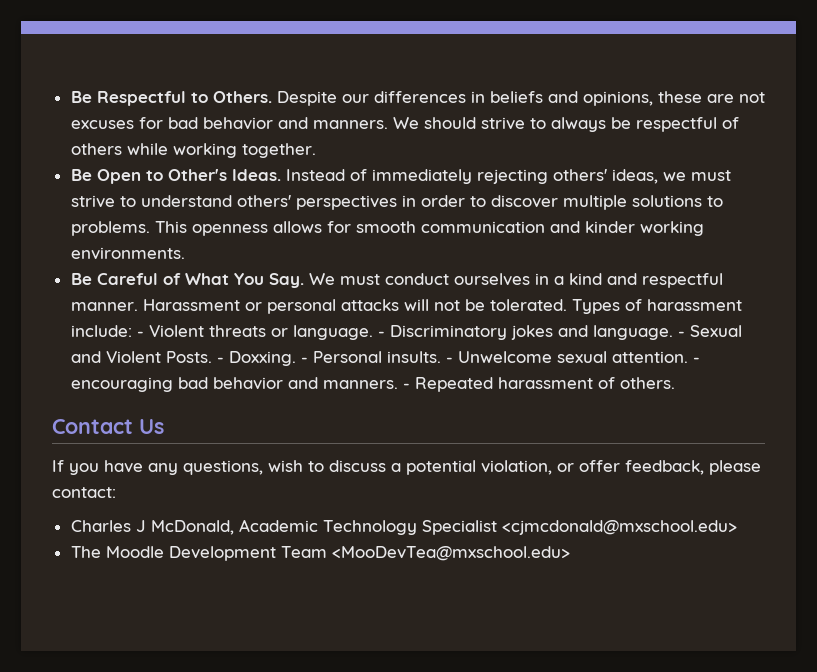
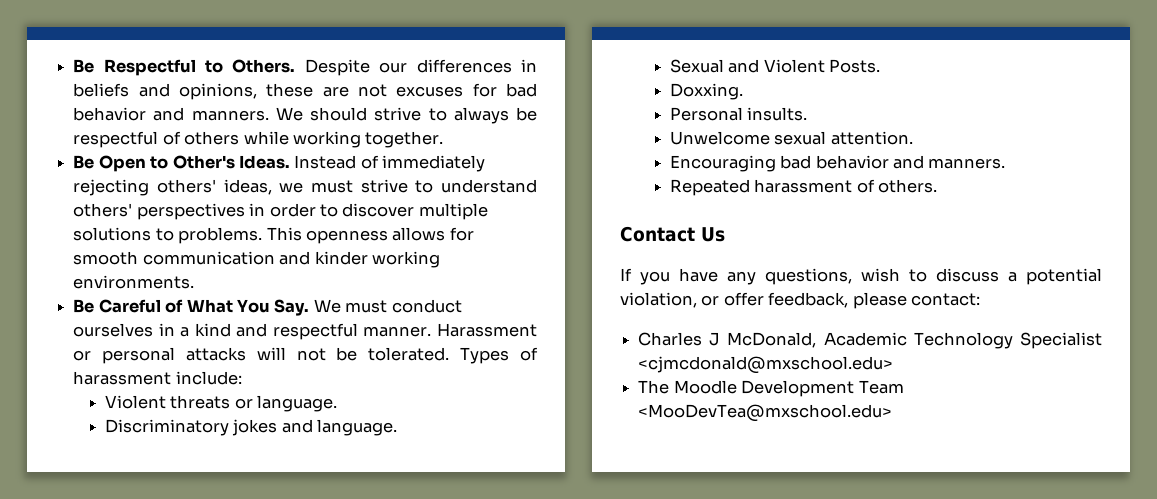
[136,331,144,337] - -> (242, 378) //
[377,331,385,337] - -> (338, 403) //
[677,331,685,337] - -> (398, 427) //
[216,357,224,363] - -> (881, 66) //
[300,357,308,363] - -> (743, 91) //
[445,357,453,363] - -> (808, 114) //
[692,357,700,363] [70,377,410,392] - encouraging bad behavior and manners. - -> [669,155,1006,172] // Encouraging bad behavior and manners. //

